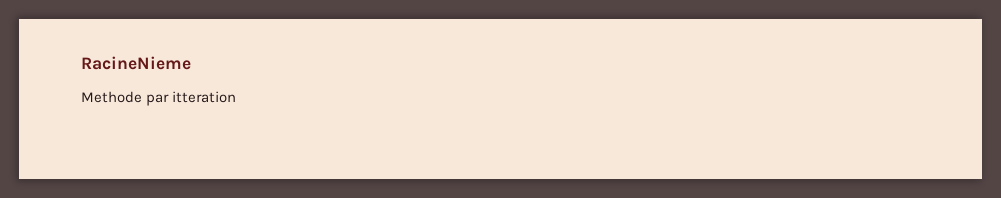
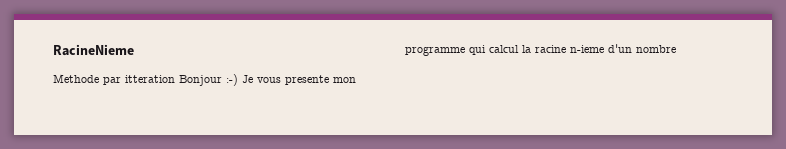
(237, 97) none -> [179,74,356,86] [405,44,676,56] Bonjour :-) Je vous presente mon programme qui calcul la racine n-ieme d'un nombre

